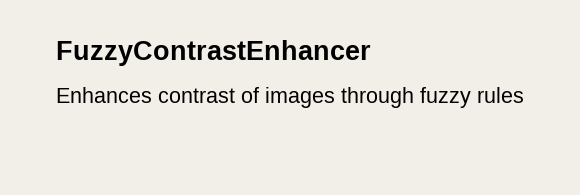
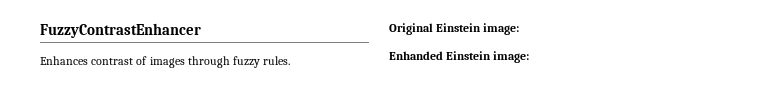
[477,87,524,103] rules -> [263,56,291,65] [389,23,520,35] [389,51,530,63] rules. // Original Einstein image: // Enhanded Einstein image:

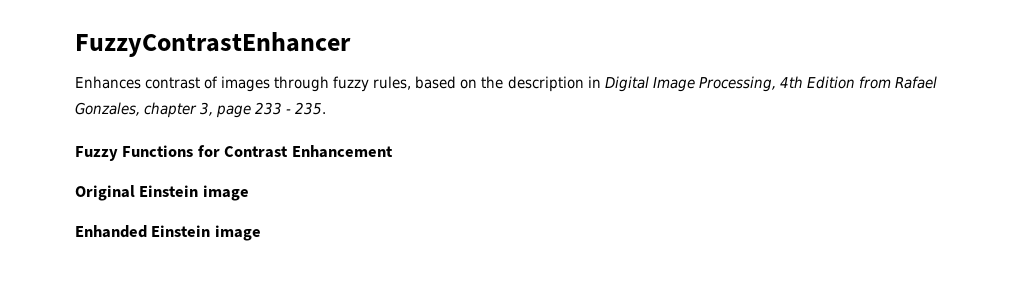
[263,56,291,65] rules. -> [373,76,937,92] [75,102,327,118] [75,145,393,161] rules, based on the description in Digital Image Processing, 4th Edition from Rafael Gonzales, chapter 3, page 233 - 235. // Fuzzy Functions for Contrast Enhancement
[483,23,520,35] image: -> [202,185,249,201] image
[493,51,530,63] image: -> [214,225,261,241] image

